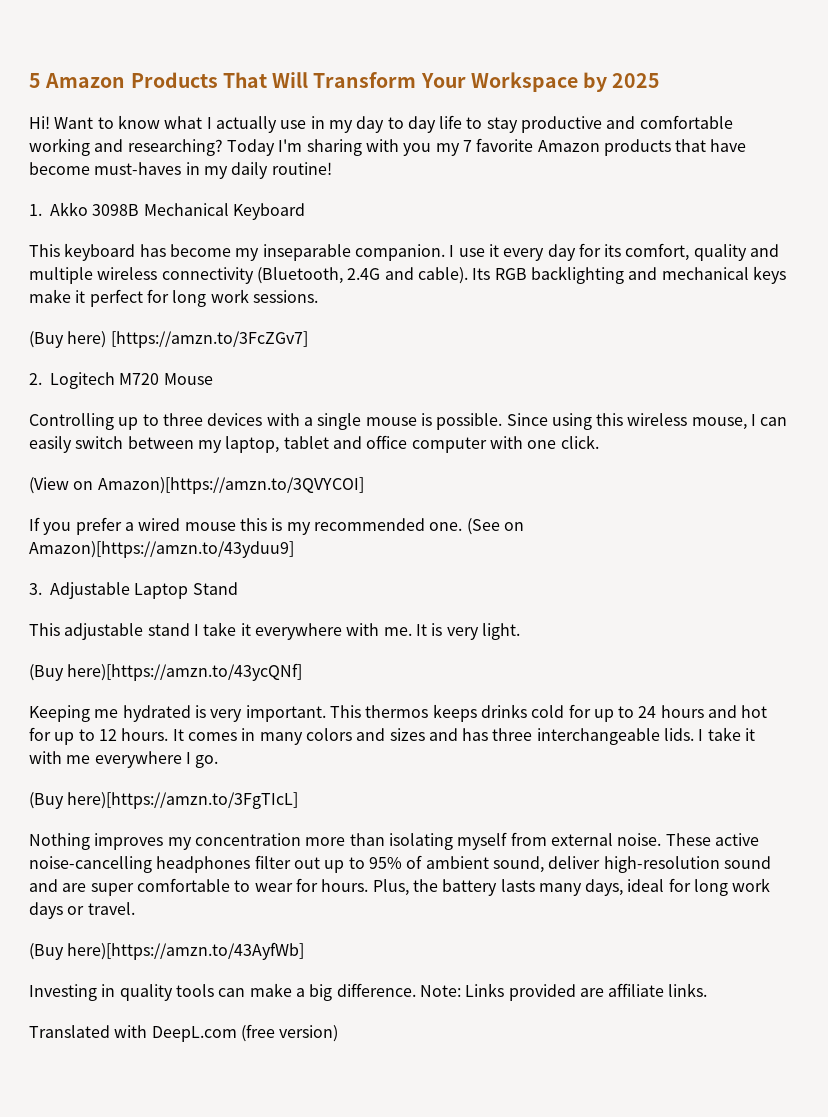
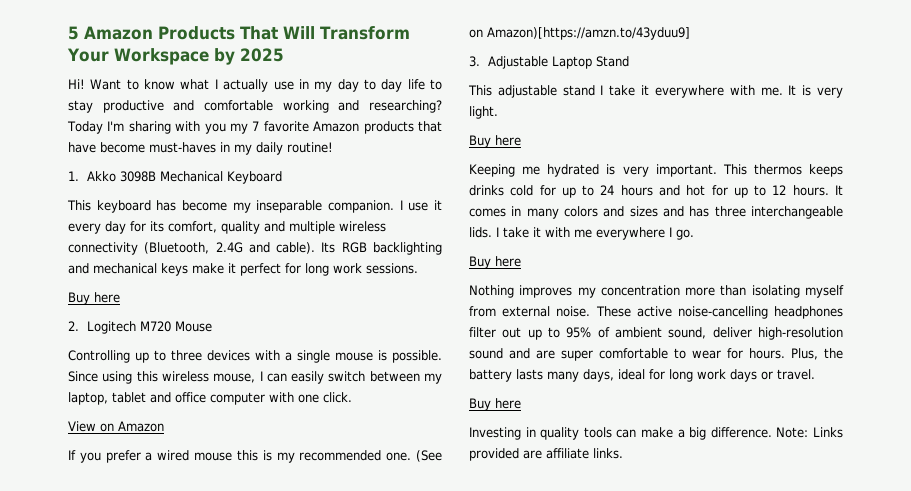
[29,331,308,348] (Buy here) [https://amzn.to/3FcZGv7] -> [68,292,120,305] Buy here
[29,477,364,494] (View on Amazon)[https://amzn.to/3QVYCOI] -> [68,421,164,432] View on Amazon
[29,663,303,681] (Buy here)[https://amzn.to/43ycQNf] -> [469,135,521,148] Buy here
[29,792,299,809] (Buy here)[https://amzn.to/3FgTIcL] -> [469,256,521,269] Buy here
[29,942,305,960] (Buy here)[https://amzn.to/43AyfWb] -> [469,398,521,411] Buy here
[29,1024,339,1042] // Translated with DeepL.com (free version) -> (623, 453) none

